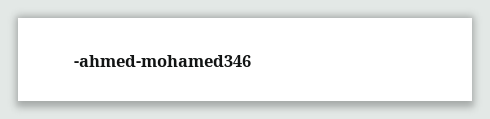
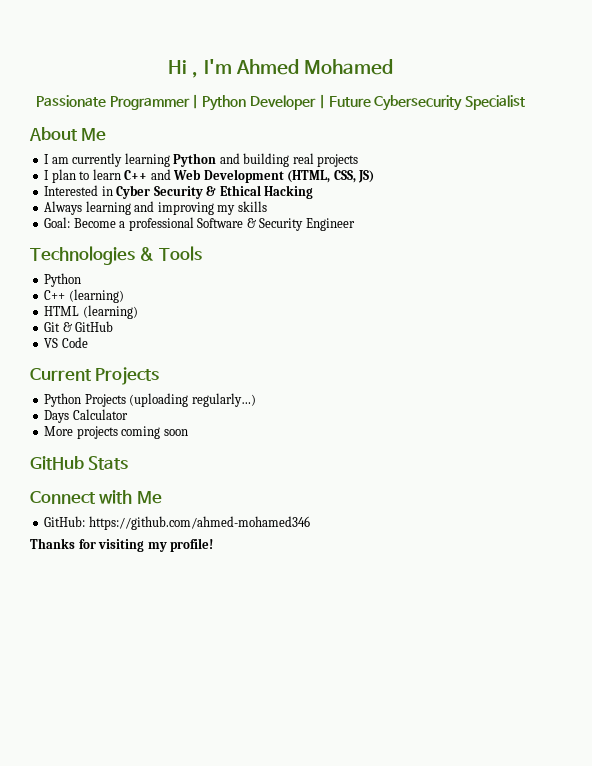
[74,55,251,67] -ahmed-mohamed346 -> [168,59,393,78] [35,94,526,111] [29,127,107,141] [44,153,359,167] [44,169,375,183] [44,185,314,199] [44,201,267,215] [44,217,355,231] [30,246,202,265] [44,273,82,287] [44,289,124,303] [44,305,138,319] [44,321,114,332] [44,337,88,348] [30,367,160,385] [44,393,256,407] [44,409,128,423] [44,426,188,439] [30,456,129,470] [30,490,162,504] [44,516,310,530] [30,538,214,552] Hi , I'm Ahmed Mohamed // Passionate Programmer | Python Developer | Future Cybersecurity Specialist // About Me // I am currently learning Python and building real projects // I plan to learn C++ and Web Development (HTML, CSS, JS) // Interested in Cyber Security & Ethical Hacking // Always learning and improving my skills // Goal: Become a professional Software & Security Engineer // Technologies & Tools // Python // C++ (learning) // HTML (learning) // Git & GitHub // VS Code // Current Projects // Python Projects (uploading regularly…) // Days Calculator // More projects coming soon // GitHub Stats // Connect with Me // GitHub: https://github.com/ahmed-mohamed346 // Thanks for visiting my profile!

